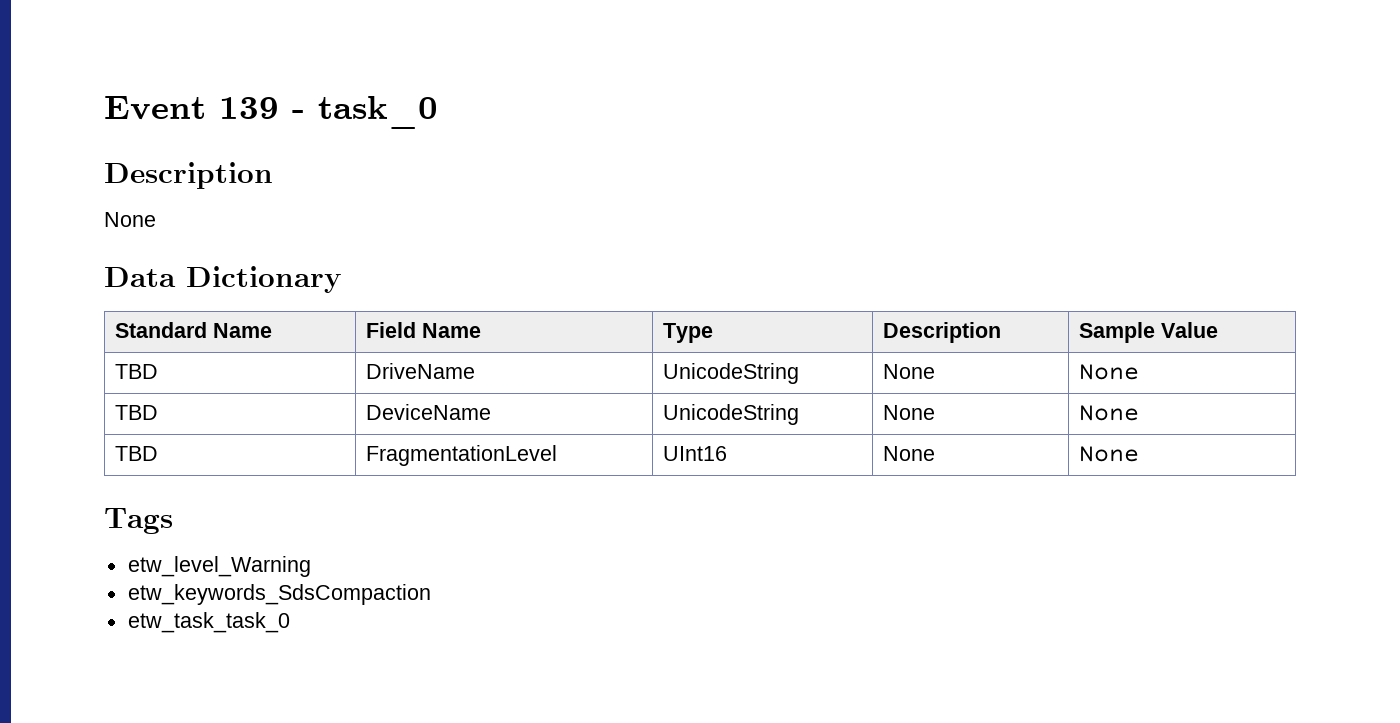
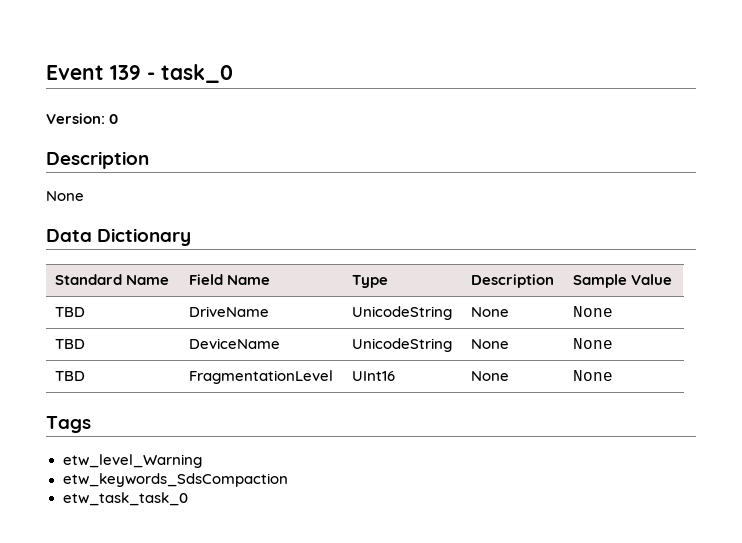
(438, 112) none -> [46,113,119,124] // Version: 0

